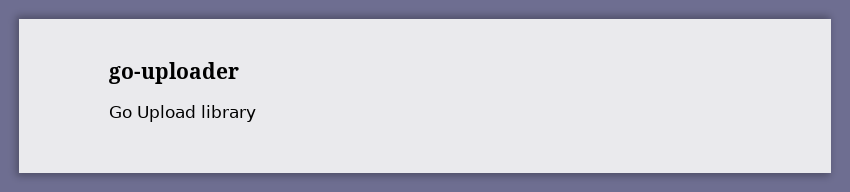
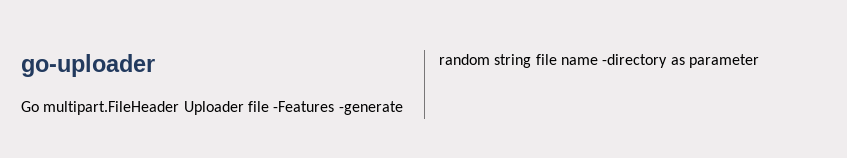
[137,105,256,122] Upload library -> [43,101,403,115] [439,54,759,68] multipart.FileHeader Uploader file -Features -generate random string file name -directory as parameter

